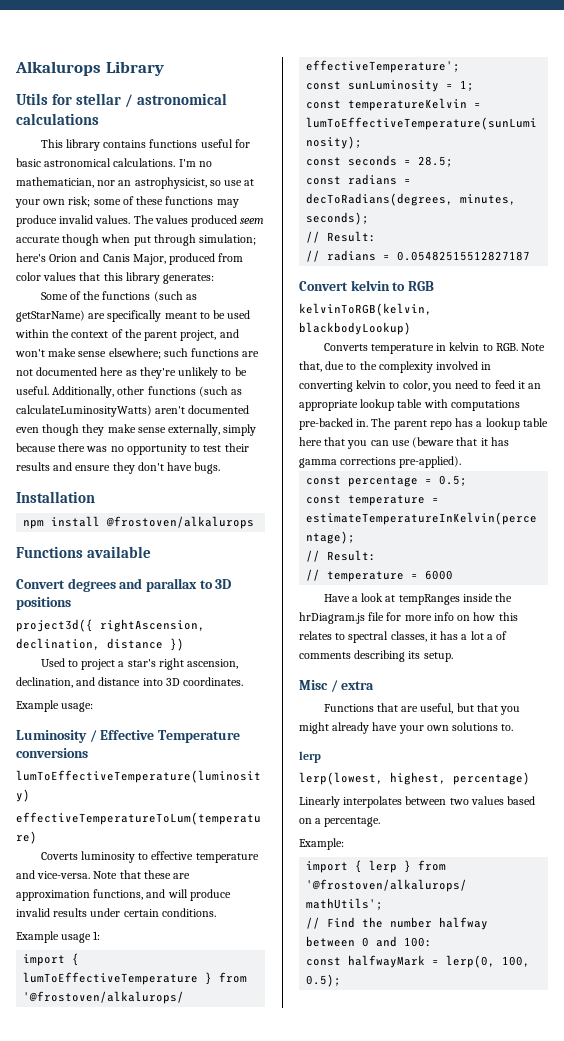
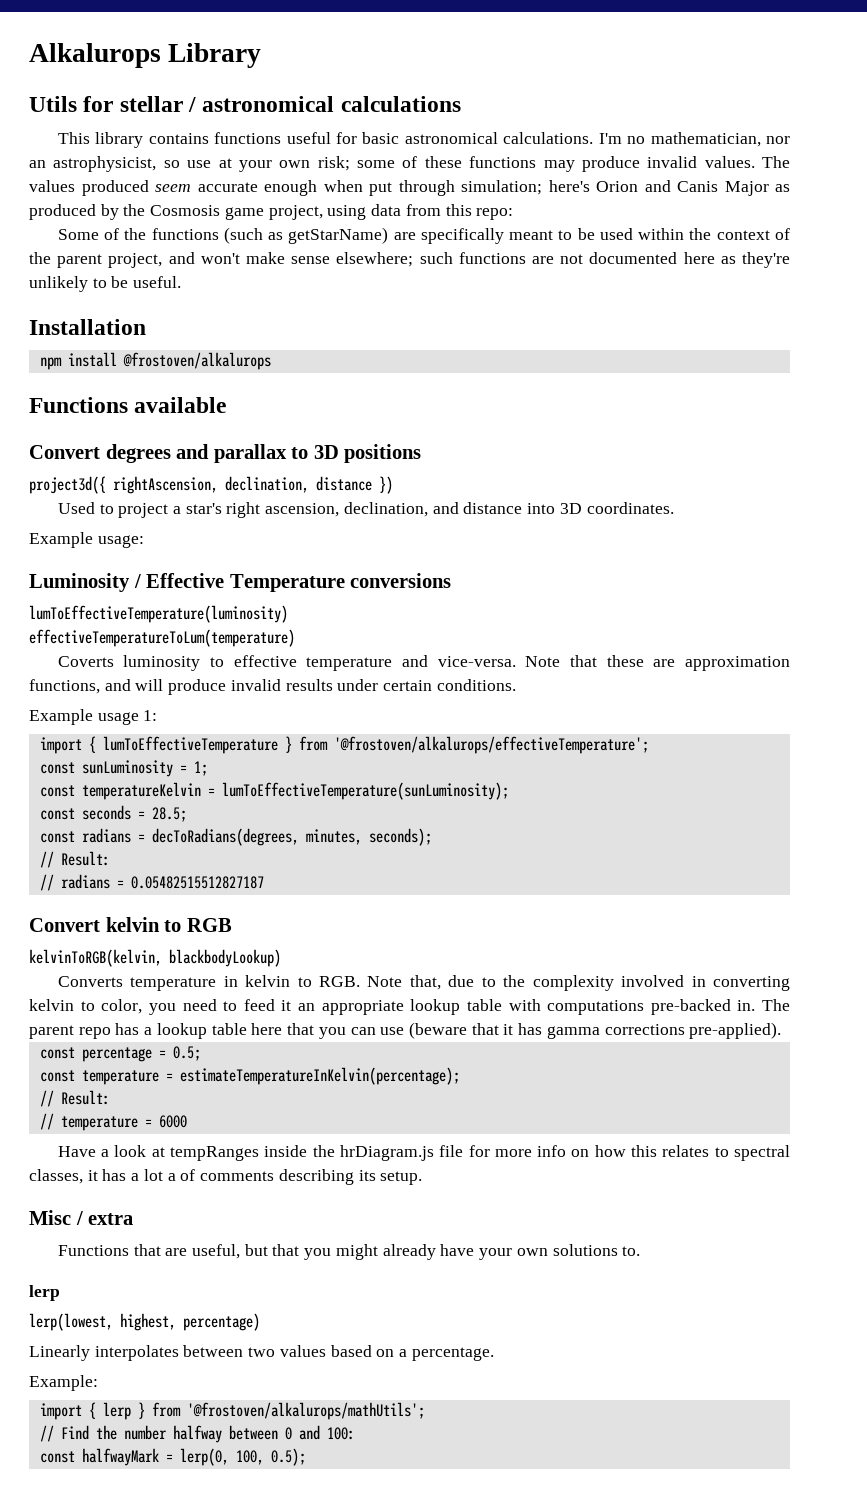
[62,234,100,246] though -> [264,180,317,196] enough
[132,253,244,265] [16,272,215,284] Major, produced from color values that this library generates: -> [724,181,790,196] [29,204,514,220] Major as produced by the Cosmosis game project, using data from this repo:
[52,386,243,398] [16,405,250,417] [16,424,257,436] [16,443,249,455] [16,462,221,474] Additionally, other functions (such as calculateLuminosityWatts) aren't documented even though they make sense externally, simply because there was no opportunity to test their results and ensure they don't have bugs. -> (182, 282) none

